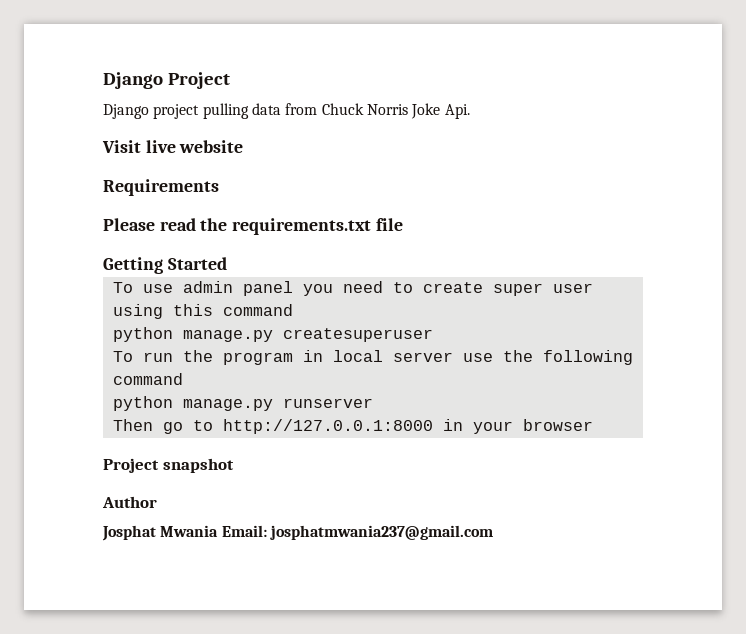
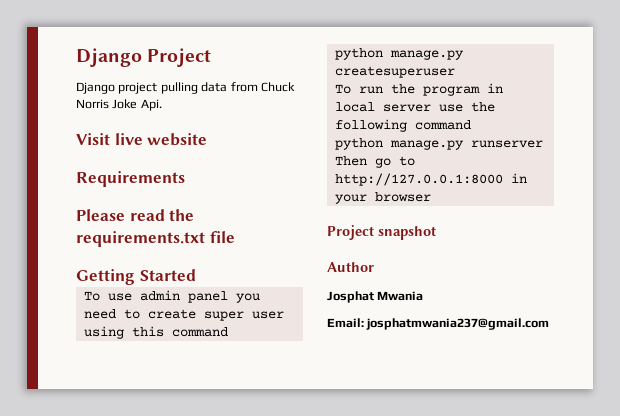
(219, 531) none -> (424, 296) //

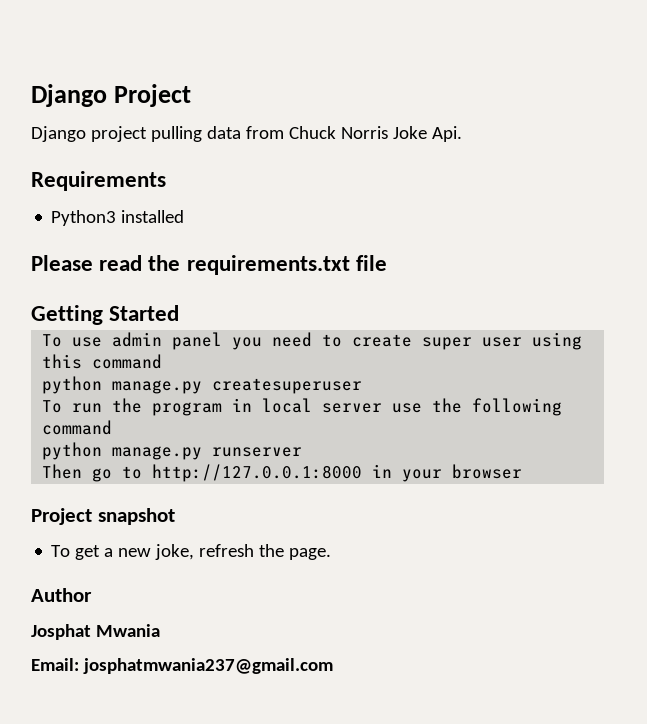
[76,133,208,146] [76,171,185,187] Visit live website // Requirements -> [31,171,166,191] [51,210,185,226] Requirements // Python3 installed
(436, 233) none -> [51,544,332,560] // To get a new joke, refresh the page.

